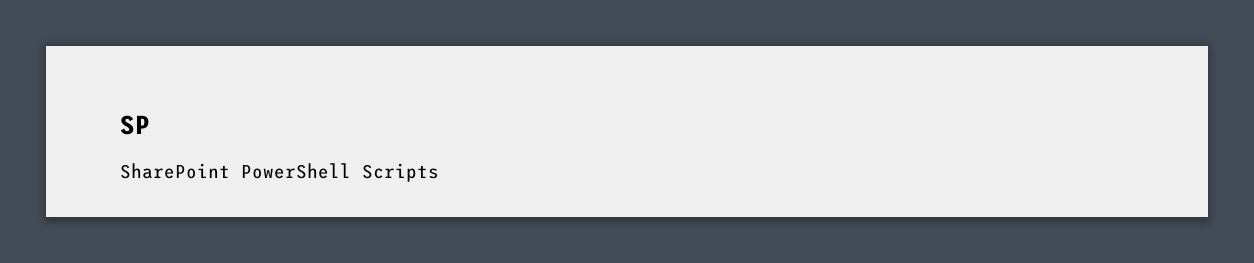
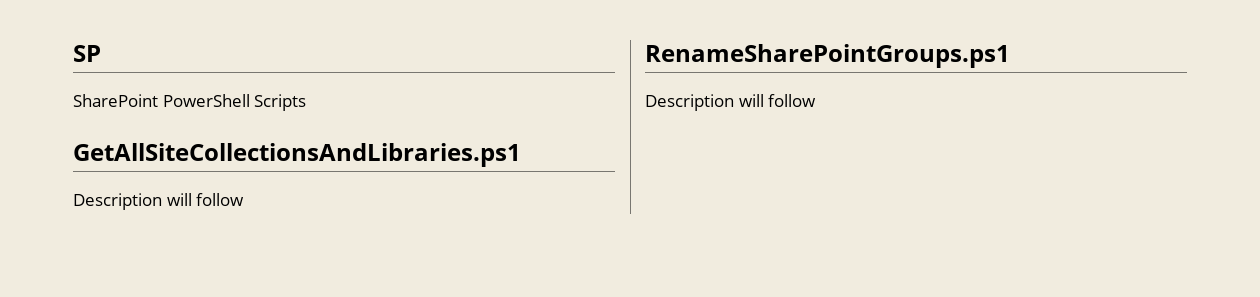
(439, 172) none -> [73,143,521,167] [73,193,245,210] [645,44,1010,68] [645,94,817,111] // GetAllSiteCollectionsAndLibraries.ps1 // Description will follow // RenameSharePointGroups.ps1 // Description will follow

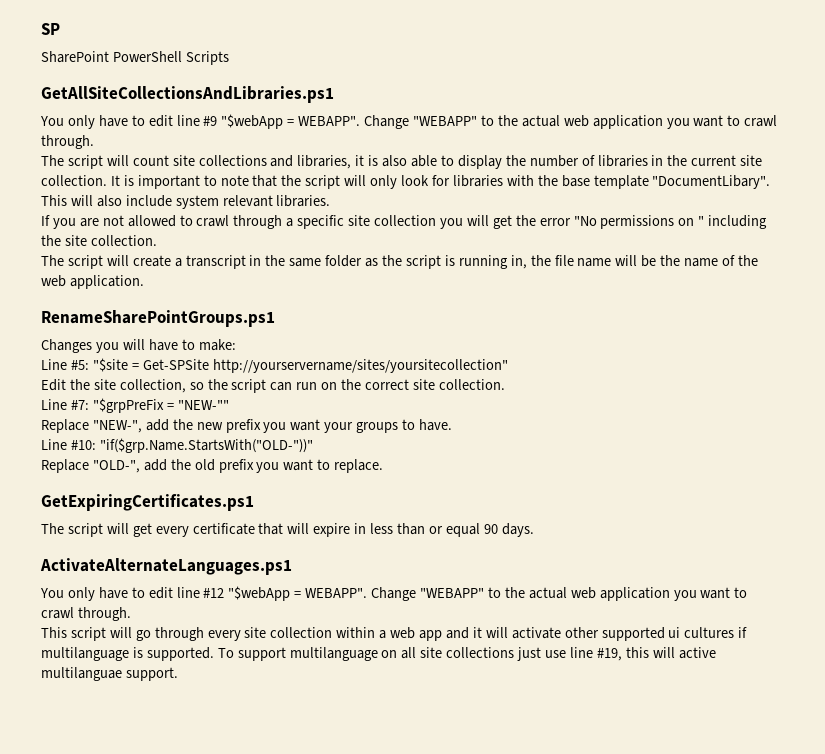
[73,193,245,210] [645,44,1010,68] [645,94,817,111] Description will follow // RenameSharePointGroups.ps1 // Description will follow -> [40,114,778,129] [41,135,94,149] [41,155,763,169] [41,175,771,189] [41,195,331,209] [41,215,768,229] [41,235,157,246] [41,255,758,269] [41,275,144,289] [41,310,275,327] [41,339,236,353] [41,358,508,373] [41,379,505,393] [41,398,229,413] [41,419,453,433] [41,438,313,453] [41,459,384,473] [41,494,254,511] [41,523,534,537] [40,558,292,575] [40,586,748,601] [41,607,131,621] [41,627,748,641] [41,647,716,661] [41,667,178,681] You only have to edit line #9 "$webApp = WEBAPP". Change "WEBAPP" to the actual web application you want to crawl through. // The script will count site collections and libraries, it is also able to display the number of libraries in the current site collection. It is important to note that the script will only look for libraries with the base template "DocumentLibary". This will also include system relevant libraries. // If you are not allowed to crawl through a specific site collection you will get the error "No permissions on " including the site collection. // The script will create a transcript in the same folder as the script is running in, the file name will be the name of the web application. // RenameSharePointGroups.ps1 // Changes you will have to make: // Line #5: "$site = Get-SPSite http://yourservername/sites/yoursitecollection" // Edit the site collection, so the script can run on the correct site collection. // Line #7: "$grpPreFix = "NEW-"" // Replace "NEW-", add the new prefix you want your groups to have. // Line #10: "if($grp.Name.StartsWith("OLD-"))" // Replace "OLD-", add the old prefix you want to replace. // GetExpiringCertificates.ps1 // The script will get every certificate that will expire in less than or equal 90 days. // ActivateAlternateLanguages.ps1 // You only have to edit line #12 "$webApp = WEBAPP". Change "WEBAPP" to the actual web application you want to crawl through. // This script will go through every site collection within a web app and it will activate other supported ui cultures if multilanguage is supported. To support multilanguage on all site collections just use line #19, this will active multilanguae support.

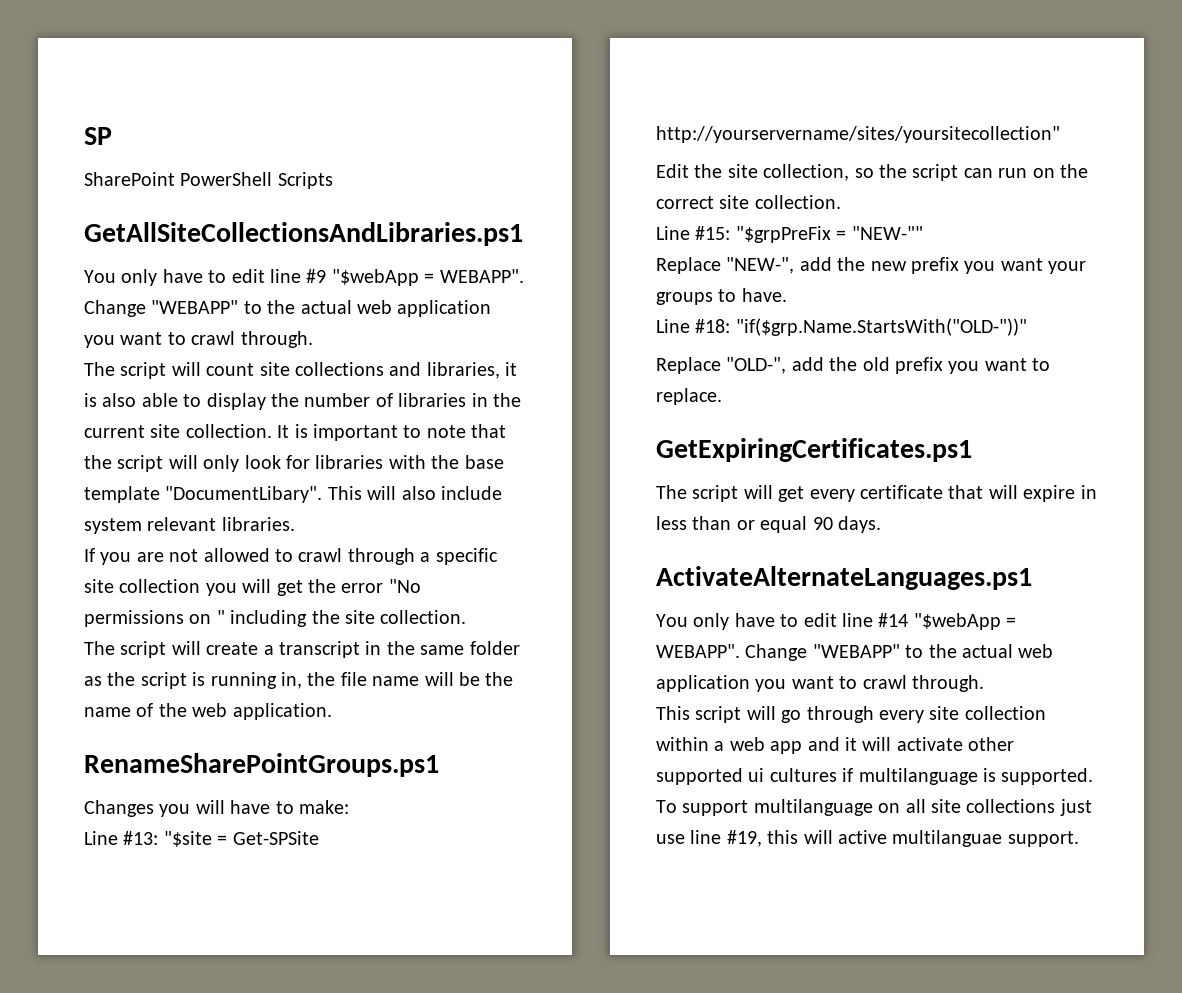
[70,360,89,370] #5: -> [123,831,159,845] #13:
[70,400,89,410] #7: -> [695,226,731,240] #15:
[70,440,96,450] #10: -> [695,319,731,333] #18:
[203,588,225,598] #12 -> [878,613,909,627] #14

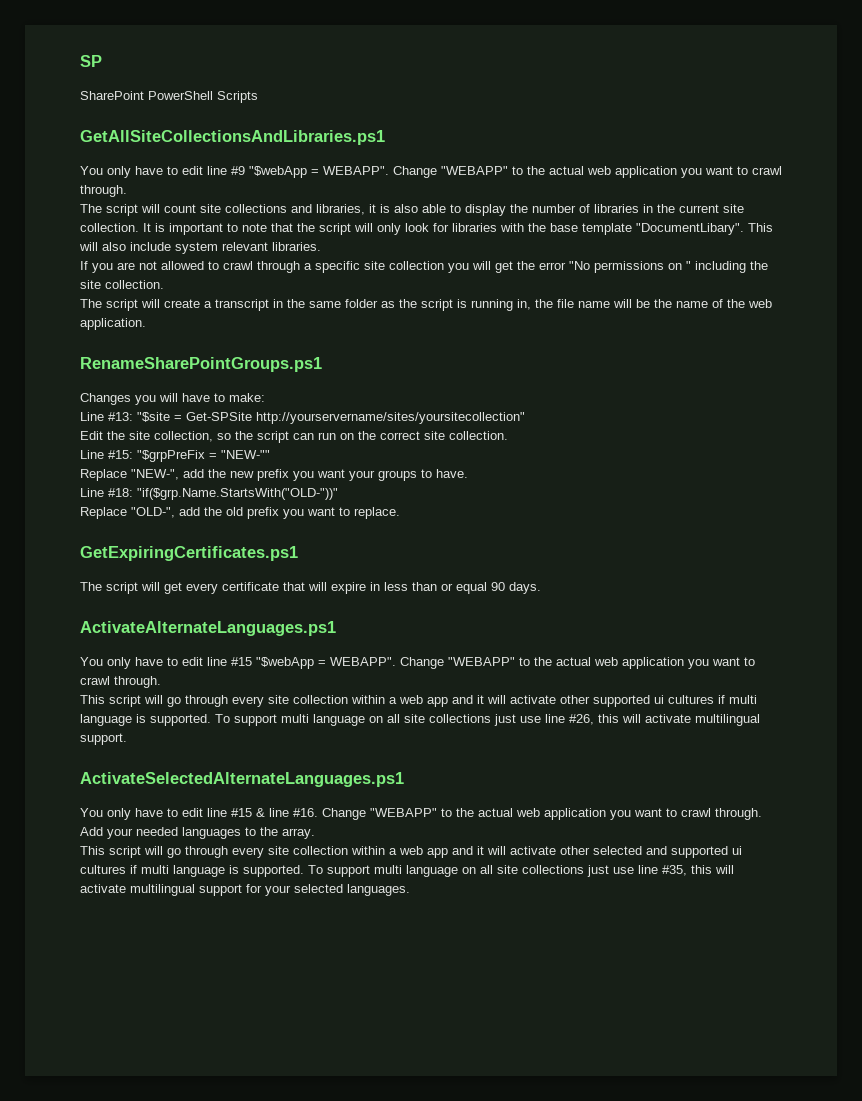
[878,613,909,627] #14 -> [231,657,252,666] #15
[858,768,1094,785] [656,799,1092,816] [656,830,1003,847] multilanguage is supported. To support multilanguage on all site collections just use line #19, this will active multilanguae -> [729,695,757,704] [80,714,760,726] multi language is supported. To support multi language on all site collections just use line #26, this will activate multilingual
(1079, 839) none -> [80,772,404,787] [80,808,762,820] [80,827,315,839] [80,846,742,858] [80,865,734,877] [80,884,410,896] // ActivateSelectedAlternateLanguages.ps1 // You only have to edit line #15 & line #16. Change "WEBAPP" to the actual web application you want to crawl through. Add your needed languages to the array. // This script will go through every site collection within a web app and it will activate other selected and supported ui cultures if multi language is supported. To support multi language on all site collections just use line #35, this will activate multilingual support for your selected languages.

